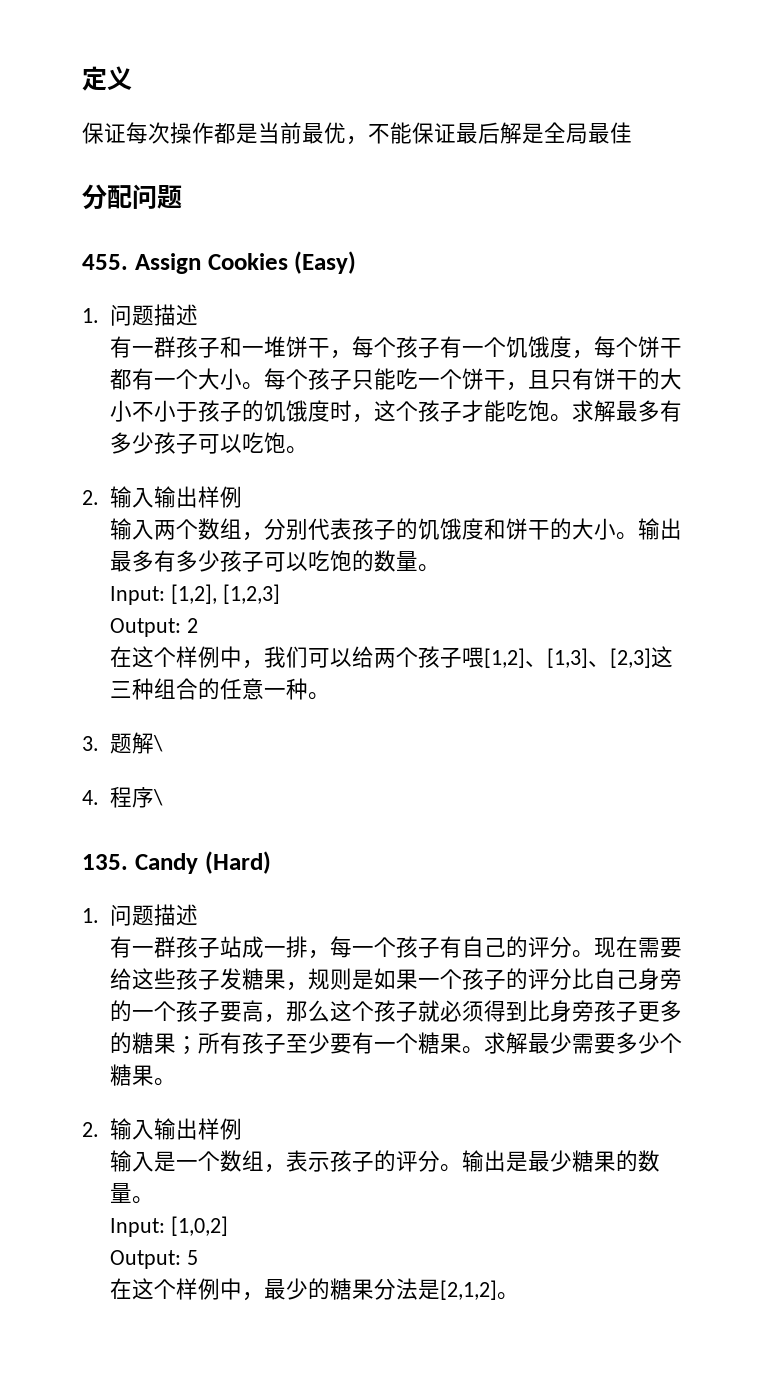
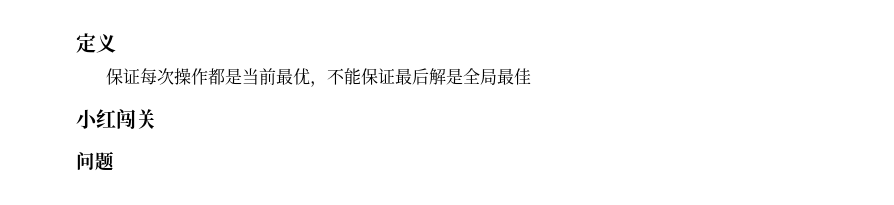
[82,184,182,210] [82,251,357,274] [82,304,199,326] [110,336,683,359] [110,368,683,391] [110,400,683,423] [110,432,309,454] [82,486,243,508] [110,518,683,541] [110,550,441,572] [110,584,280,605] [110,618,198,637] [110,646,674,669] [110,678,331,700] [82,732,164,754] [82,786,164,808] [82,851,271,874] [82,904,199,926] [110,936,683,959] [110,968,683,991] [110,1000,683,1023] [110,1032,683,1055] [110,1064,177,1086] [82,1118,243,1140] [110,1150,661,1173] [110,1183,155,1204] [110,1216,228,1237] [110,1250,198,1269] [110,1278,520,1301] 分配问题 // 455. Assign Cookies (Easy) // 1.问题描述 // 有一群孩子和一堆饼干，每个孩子有一个饥饿度，每个饼干都有一个大小。每个孩子只能吃一个饼干，且只有饼干的大小不小于孩子的饥饿度时，这个孩子才能吃饱。求解最多有多少孩子可以吃饱。 // 2.输入输出样例 // 输入两个数组，分别代表孩子的饥饿度和饼干的大小。输出最多有多少孩子可以吃饱的数量。 // Input: [1,2], [1,2,3] // Output: 2 // 在这个样例中，我们可以给两个孩子喂[1,2]、[1,3]、[2,3]这三种组合的任意一种。 // 3.题解\ // 4.程序\ // 135. Candy (Hard) // 1.问题描述 // 有一群孩子站成一排，每一个孩子有自己的评分。现在需要给这些孩子发糖果，规则是如果一个孩子的评分比自己身旁的一个孩子要高，那么这个孩子就必须得到比身旁孩子更多的糖果；所有孩子至少要有一个糖果。求解最少需要多少个糖果。 // 2.输入输出样例 // 输入是一个数组，表示孩子的评分。输出是最少糖果的数量。 // Input: [1,0,2] // Output: 5 // 在这个样例中，最少的糖果分法是[2,1,2]。 -> [76,109,156,129] [76,151,114,171] 小红闯关 // 问题

